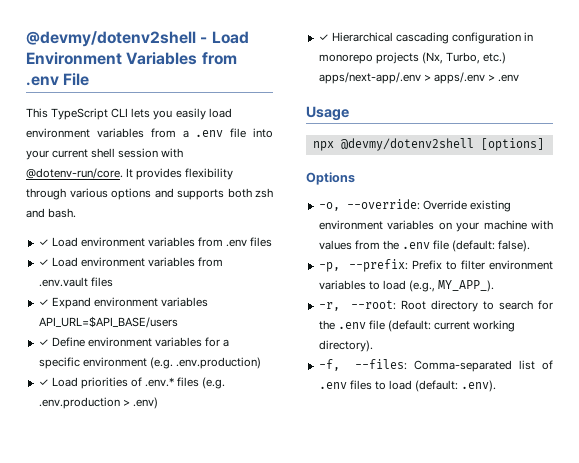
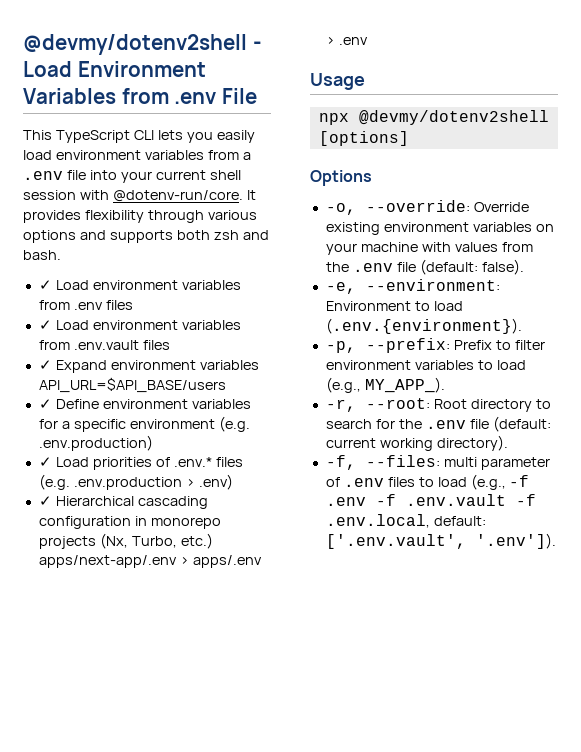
(531, 246) none -> [325,279,500,294] [325,301,463,311] [325,318,522,334] // -e, --environment: Environment to load (.env.{environment}).
[414,360,536,372] Comma-separated list -> [443,457,550,470] multi parameter
[415,380,497,392] (default: .env). -> [470,474,530,490] [325,494,536,506] [325,514,486,528] [325,533,556,549] (e.g., -f .env -f .env.vault -f .env.local, default: ['.env.vault', '.env']).

